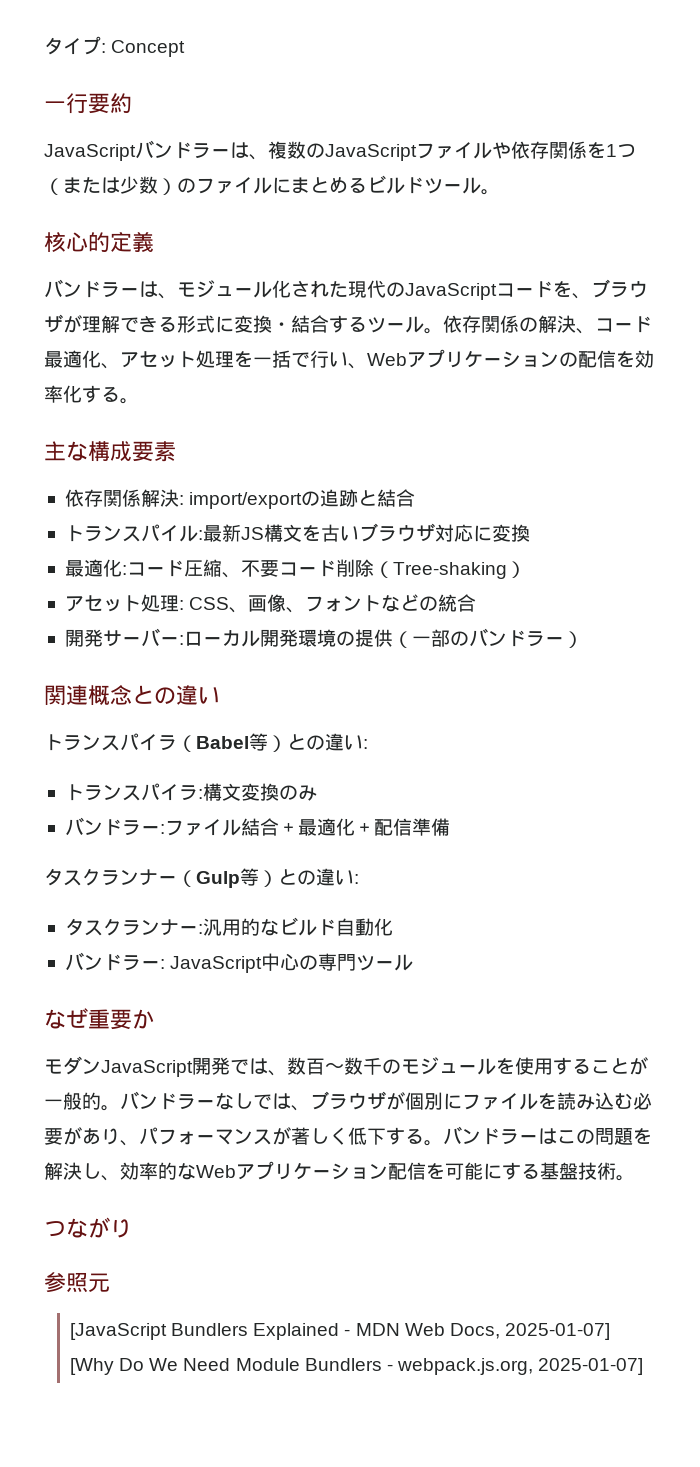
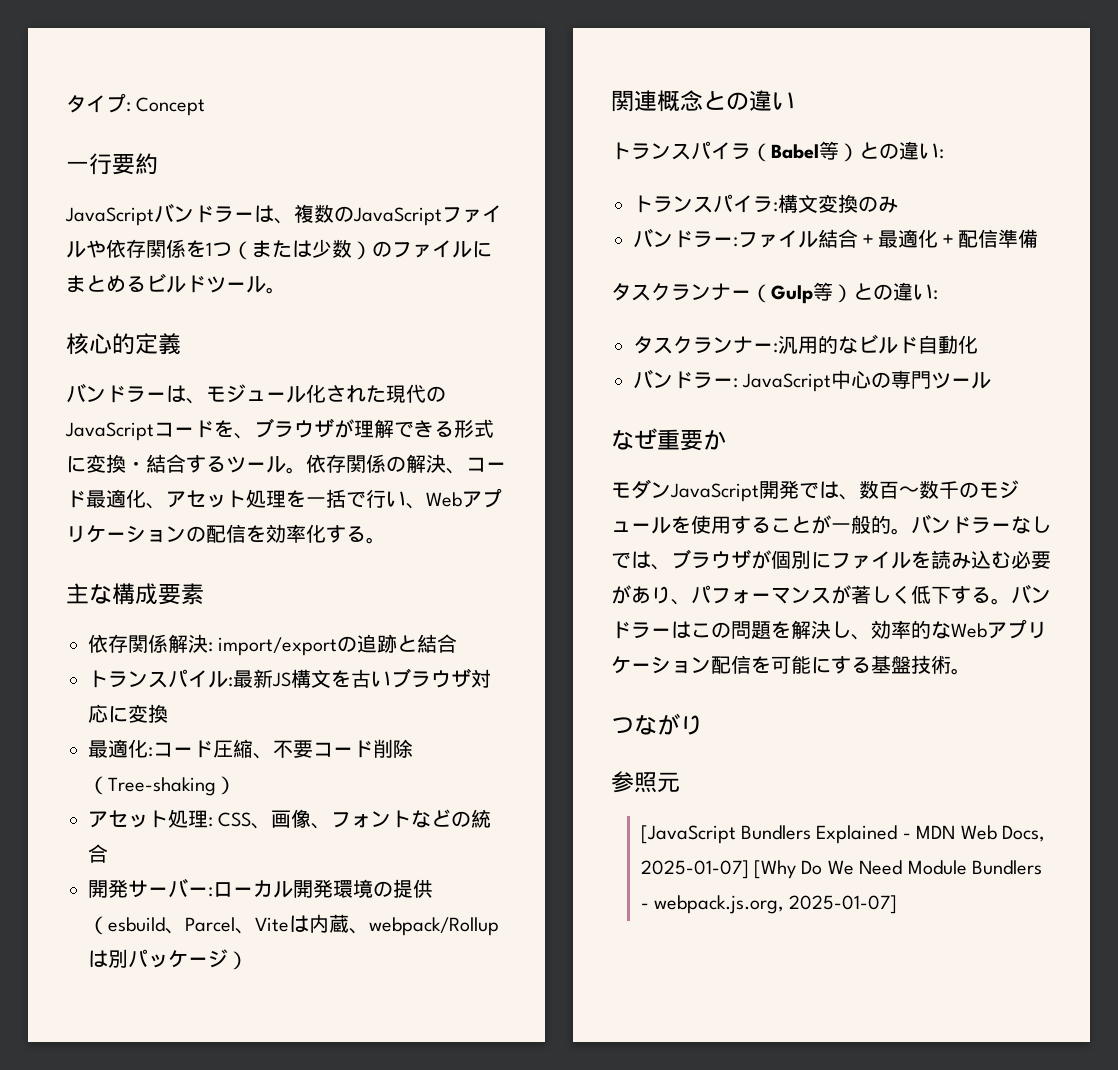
[411,628,564,647] 一部のバンドラー -> [108,914,499,936] [88,949,228,968] esbuild、Parcel、Viteは内蔵、webpack/Rollupは別パッケージ

